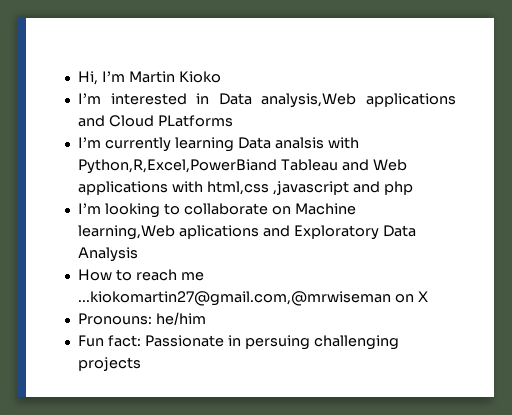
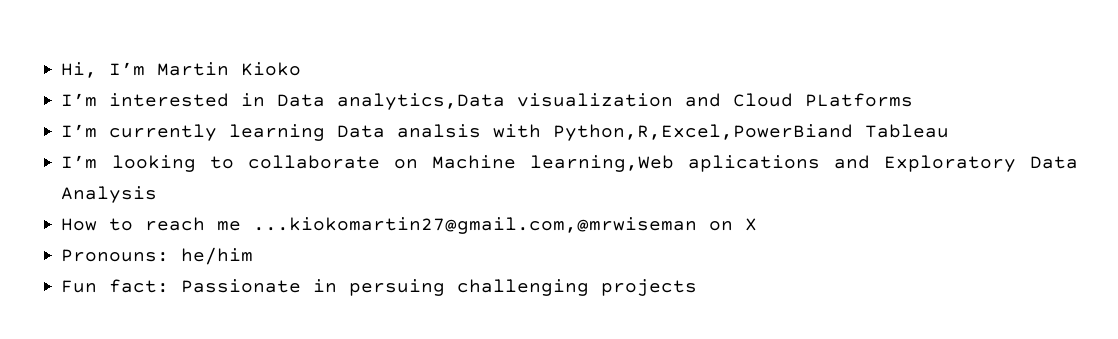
[261,93,456,108] analysis,Web applications -> [337,93,674,110] analytics,Data visualization
[341,159,407,171] [77,181,413,195] and Web applications with html,css ,javascript and php -> (950, 131) none

